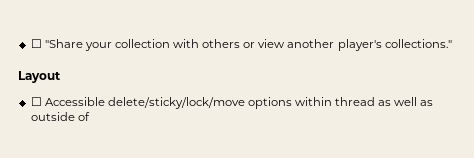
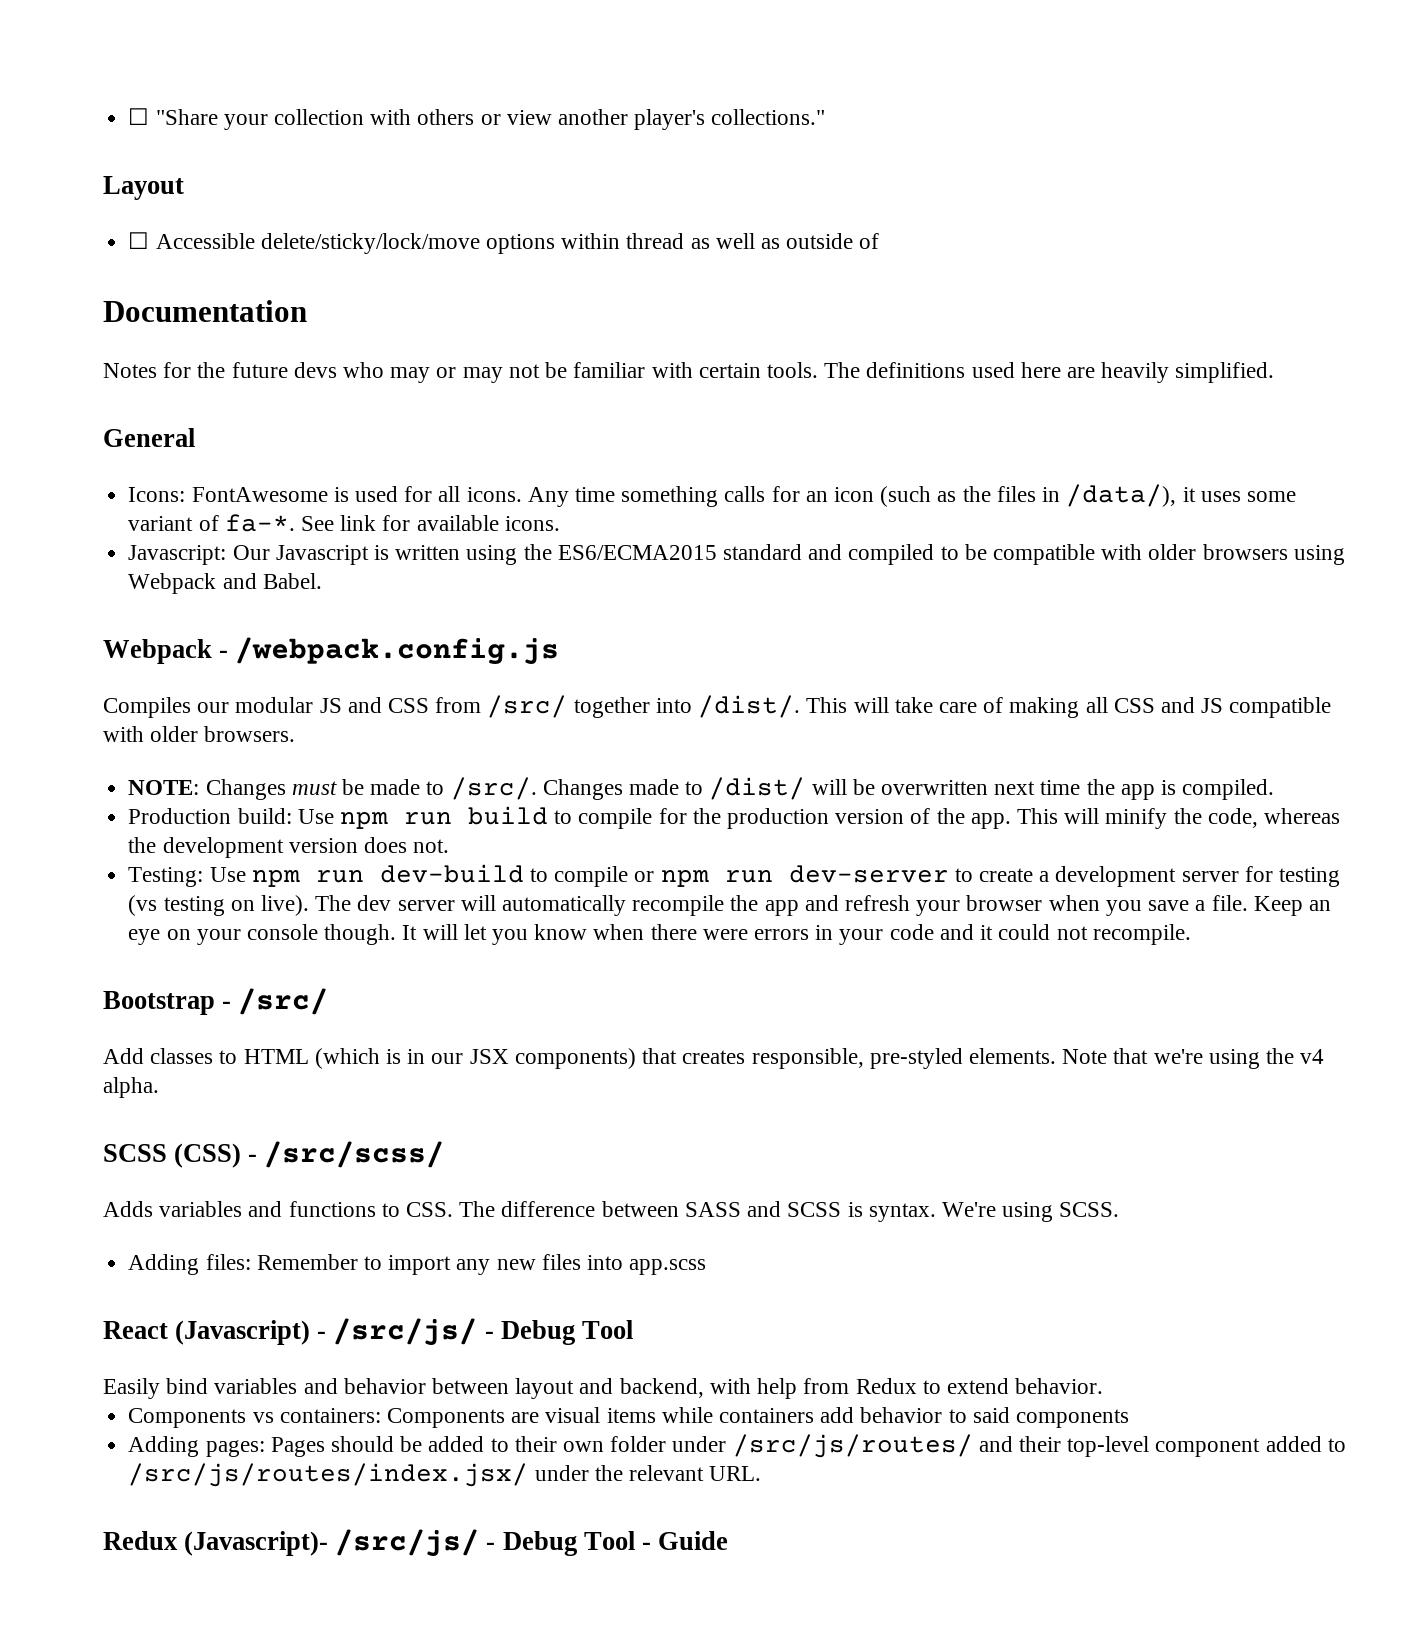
(90, 116) none -> [103,300,307,322] [103,362,1275,383] [103,428,195,447] [128,484,1296,507] [128,514,560,532] [128,544,1345,565] [128,573,322,594] [103,637,560,665] [103,695,1332,718] [103,726,296,742] [128,777,1275,800] [128,806,1341,829] [128,837,450,858] [128,864,1341,887] [128,895,1331,916] [128,924,1191,945] [103,988,329,1015] [103,1048,1325,1069] [103,1077,159,1098] [103,1141,445,1168] [103,1201,1120,1222] [128,1254,707,1275] [103,1318,633,1346] [103,1378,1104,1399] [128,1407,1130,1428] [128,1434,1346,1458] [128,1463,762,1487] [103,1529,729,1557] // Documentation // Notes for the future devs who may or may not be familiar with certain tools. The definitions used here are heavily simplified. // General // Icons: FontAwesome is used for all icons. Any time something calls for an icon (such as the files in /data/), it uses some variant of fa-*. See link for available icons. // Javascript: Our Javascript is written using the ES6/ECMA2015 standard and compiled to be compatible with older browsers using Webpack and Babel. // Webpack - /webpack.config.js // Compiles our modular JS and CSS from /src/ together into /dist/. This will take care of making all CSS and JS compatible with older browsers. // NOTE: Changes must be made to /src/. Changes made to /dist/ will be overwritten next time the app is compiled. // Production build: Use npm run build to compile for the production version of the app. This will minify the code, whereas the development version does not. // Testing: Use npm run dev-build to compile or npm run dev-server to create a development server for testing (vs testing on live). The dev server will automatically recompile the app and refresh your browser when you save a file. Keep an eye on your console though. It will let you know when there were errors in your code and it could not recompile. // Bootstrap - /src/ // Add classes to HTML (which is in our JSX components) that creates responsible, pre-styled elements. Note that we're using the v4 alpha. // SCSS (CSS) - /src/scss/ // Adds variables and functions to CSS. The difference between SASS and SCSS is syntax. We're using SCSS. // Adding files: Remember to import any new files into app.scss // React (Javascript) - /src/js/ - Debug Tool // Easily bind variables and behavior between layout and backend, with help from Redux to extend behavior. // Components vs containers: Components are visual items while containers add behavior to said components // Adding pages: Pages should be added to their own folder under /src/js/routes/ and their top-level component added to /src/js/routes/index.jsx/ under the relevant URL. // Redux (Javascript)- /src/js/ - Debug Tool - Guide

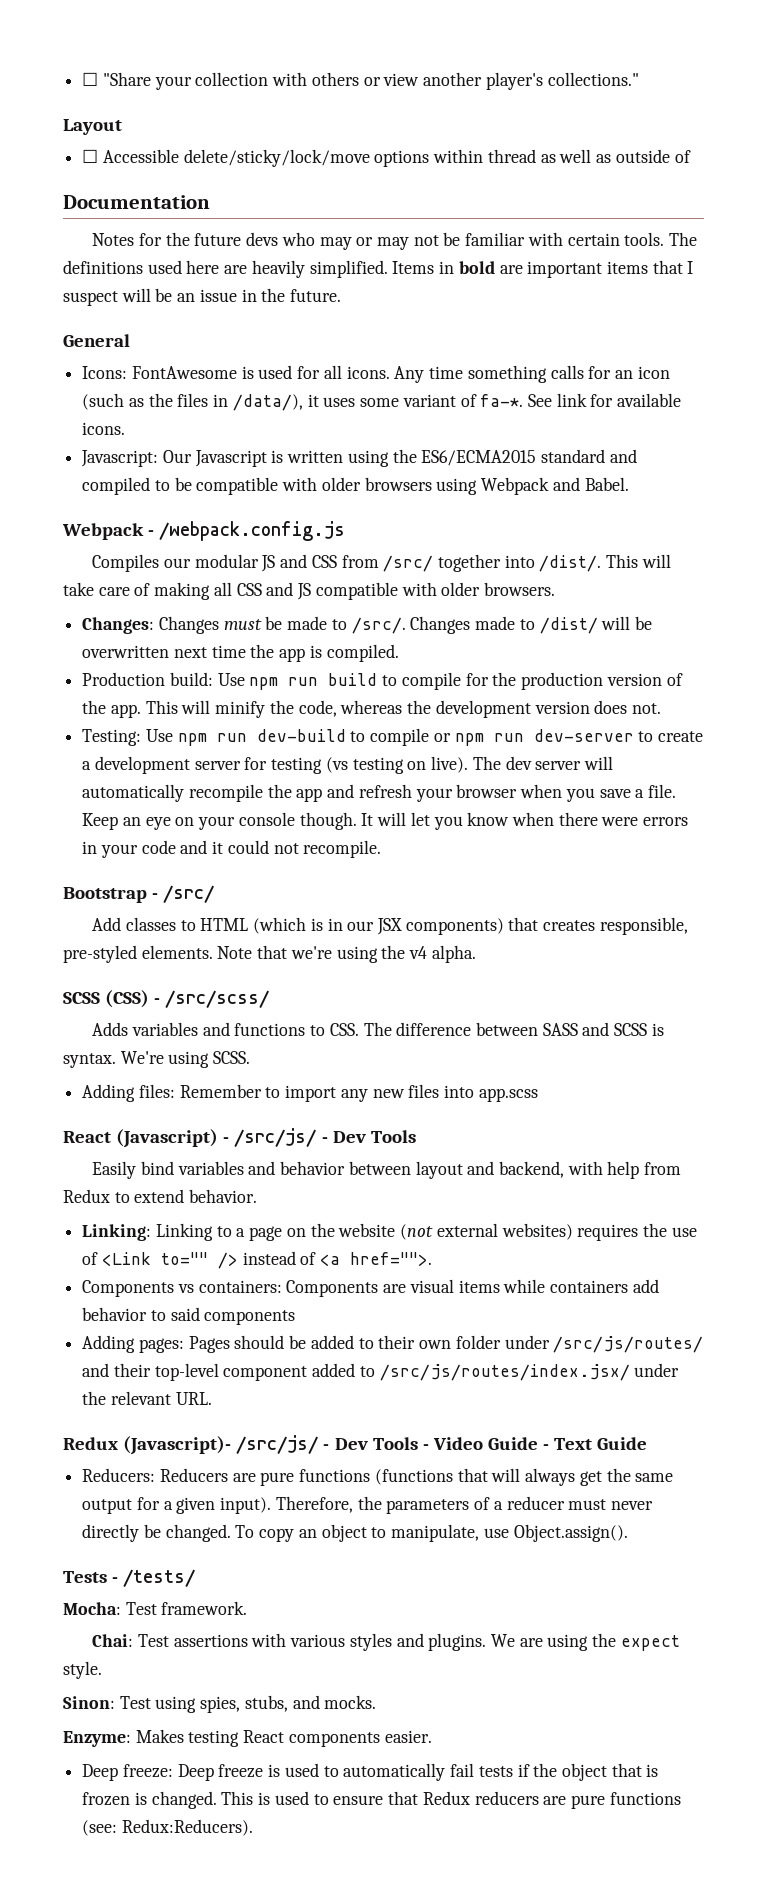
(1275, 372) none -> [392,260,694,278] [63,288,342,306] Items in bold are important items that I suspect will be an issue in the future.
[128,780,200,795] NOTE: -> [82,617,155,634] Changes:
[500,1320,633,1345] Debug Tool -> [332,1130,416,1143] Dev Tools
(1104, 1386) none -> [82,1223,697,1241] [82,1251,433,1269] // Linking: Linking to a page on the website (not external websites) requires the use of <Link to="" /> instead of <a href="">.
[502,1531,729,1556] Debug Tool - Guide -> [334,1437,648,1450] [82,1468,674,1486] [82,1496,653,1514] [82,1524,628,1542] [63,1569,196,1587] [63,1601,248,1615] [92,1633,680,1651] [63,1661,102,1679] [63,1695,377,1713] [63,1729,432,1747] [82,1763,659,1781] [82,1791,681,1809] [82,1819,253,1836] Dev Tools - Video Guide - Text Guide // Reducers: Reducers are pure functions (functions that will always get the same output for a given input). Therefore, the parameters of a reducer must never directly be changed. To copy an object to manipulate, use Object.assign(). // Tests - /tests/ // Mocha: Test framework. // Chai: Test assertions with various styles and plugins. We are using the expect style. // Sinon: Test using spies, stubs, and mocks. // Enzyme: Makes testing React components easier. // Deep freeze: Deep freeze is used to automatically fail tests if the object that is frozen is changed. This is used to ensure that Redux reducers are pure functions (see: Redux:Reducers).

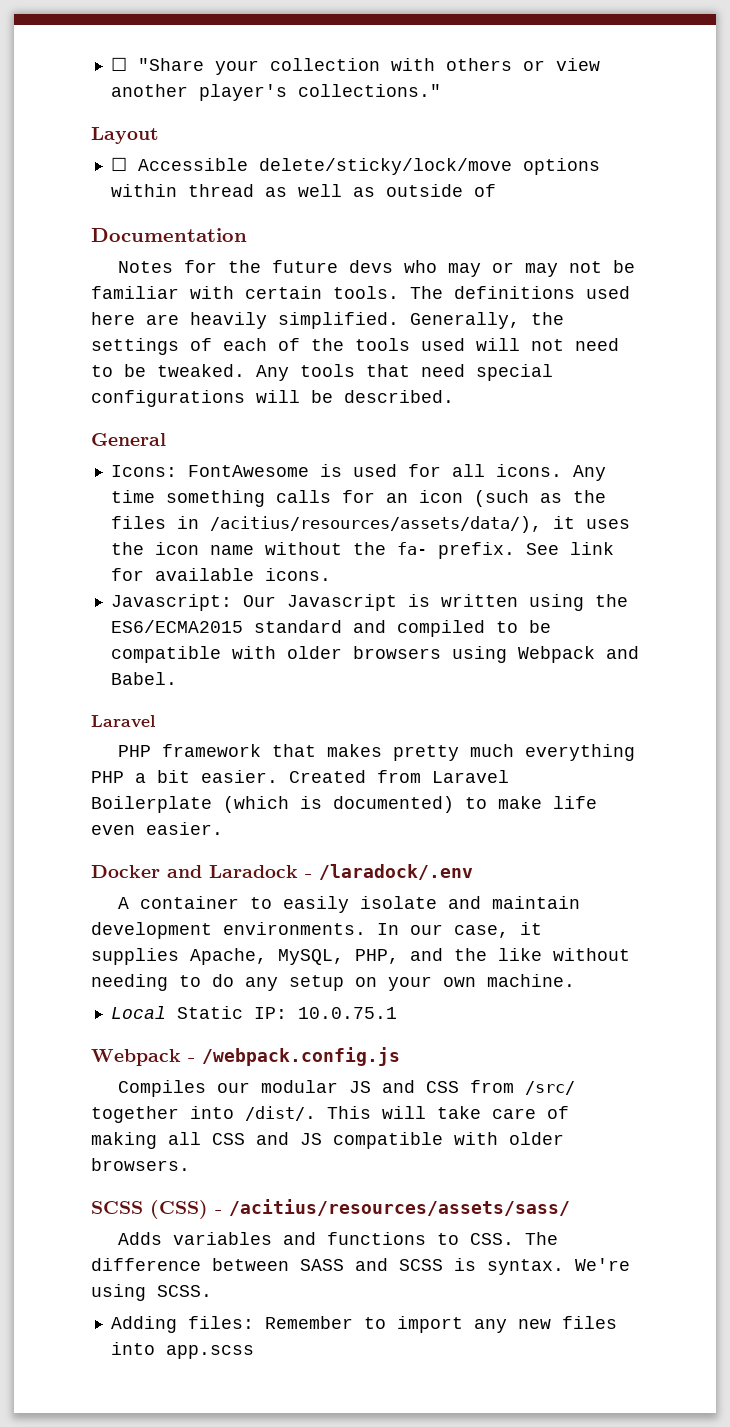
[392,260,694,278] [63,288,342,306] Items in bold are important items that I suspect will be an issue in the future. -> [410,312,564,329] [91,338,619,355] [91,364,553,381] [91,390,454,407] Generally, the settings of each of the tools used will not need to be tweaked. Any tools that need special configurations will be described.
[232,394,303,411] /data/), -> [209,516,542,533] /acitius/resources/assets/data/),
[360,394,524,407] some variant of fa-*. -> [110,542,515,559] the icon name without the fa- prefix.
(629, 484) none -> [91,715,155,728] [117,744,635,761] [91,770,509,783] [91,796,597,813] [91,822,223,835] [91,864,473,880] [117,896,580,913] [91,922,542,939] [91,948,630,965] [91,974,575,991] [110,1006,397,1019] // Laravel // PHP framework that makes pretty much everything PHP a bit easier. Created from Laravel Boilerplate (which is documented) to make life even easier. // Docker and Laradock - /laradock/.env // A container to easily isolate and maintain development environments. In our case, it supplies Apache, MySQL, PHP, and the like without needing to do any setup on your own machine. // Local Static IP: 10.0.75.1
[82,616,652,634] [82,644,399,662] [82,672,683,690] [82,700,661,718] [82,728,704,746] [82,756,613,774] [82,784,676,802] [82,812,689,830] [82,840,382,858] [63,885,215,903] [92,917,688,935] [63,945,476,963] // Changes: Changes must be made to /src/. Changes made to /dist/ will be overwritten next time the app is compiled. // Production build: Use npm run build to compile for the production version of the app. This will minify the code, whereas the development version does not. // Testing: Use npm run dev-build to compile or npm run dev-server to create a development server for testing (vs testing on live). The dev server will automatically recompile the app and refresh your browser when you save a file. Keep an eye on your console though. It will let you know when there were errors in your code and it could not recompile. // Bootstrap - /src/ // Add classes to HTML (which is in our JSX components) that creates responsible, pre-styled elements. Note that we're using the v4 alpha. -> (190, 1164) none
[165,990,270,1008] /src/scss/ -> [229,1199,570,1216] /acitius/resources/assets/sass/
[63,1128,416,1148] [92,1161,682,1179] [63,1189,258,1203] [82,1223,697,1241] [82,1251,433,1269] [82,1279,659,1297] [82,1307,296,1325] [82,1335,704,1353] [82,1363,680,1381] [82,1391,212,1405] [63,1435,648,1455] [82,1468,674,1486] [82,1496,653,1514] [82,1524,628,1542] [63,1569,196,1587] [63,1601,248,1615] [92,1633,680,1651] [63,1661,102,1679] [63,1695,377,1713] [63,1729,432,1747] [82,1763,659,1781] [82,1791,681,1809] [82,1819,253,1836] // React (Javascript) - /src/js/ - Dev Tools // Easily bind variables and behavior between layout and backend, with help from Redux to extend behavior. // Linking: Linking to a page on the website (not external websites) requires the use of <Link to="" /> instead of <a href="">. // Components vs containers: Components are visual items while containers add behavior to said components // Adding pages: Pages should be added to their own folder under /src/js/routes/ and their top-level component added to /src/js/routes/index.jsx/ under the relevant URL. // Redux (Javascript)- /src/js/ - Dev Tools - Video Guide - Text Guide // Reducers: Reducers are pure functions (functions that will always get the same output for a given input). Therefore, the parameters of a reducer must never directly be changed. To copy an object to manipulate, use Object.assign(). // Tests - /tests/ // Mocha: Test framework. // Chai: Test assertions with various styles and plugins. We are using the expect style. // Sinon: Test using spies, stubs, and mocks. // Enzyme: Makes testing React components easier. // Deep freeze: Deep freeze is used to automatically fail tests if the object that is frozen is changed. This is used to ensure that Redux reducers are pure functions (see: Redux:Reducers). -> (254, 1352) none

